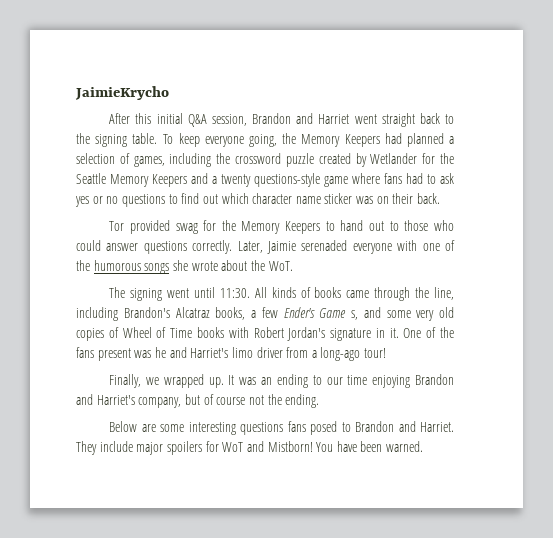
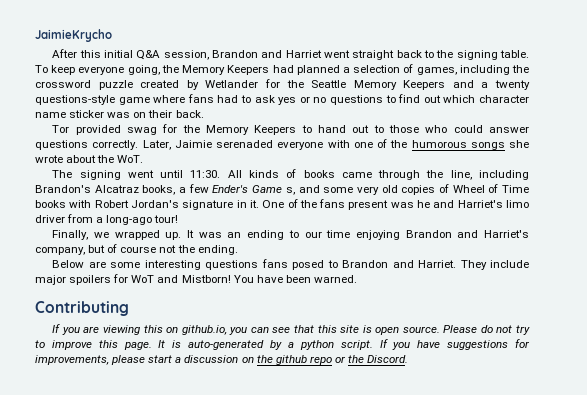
(424, 446) none -> [35,301,129,316] [52,324,531,335] [35,339,530,350] [35,355,409,365] // Contributing // If you are viewing this on github.io, you can see that this site is open source. Please do not try to improve this page. It is auto-generated by a python script. If you have suggestions for improvements, please start a discussion on the github repo or the Discord.

